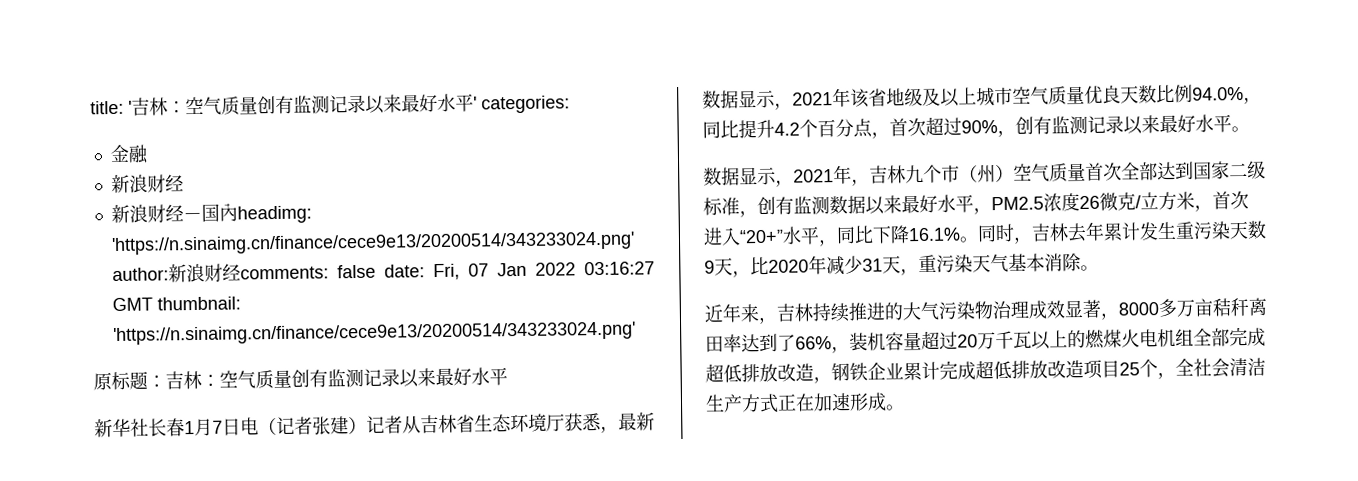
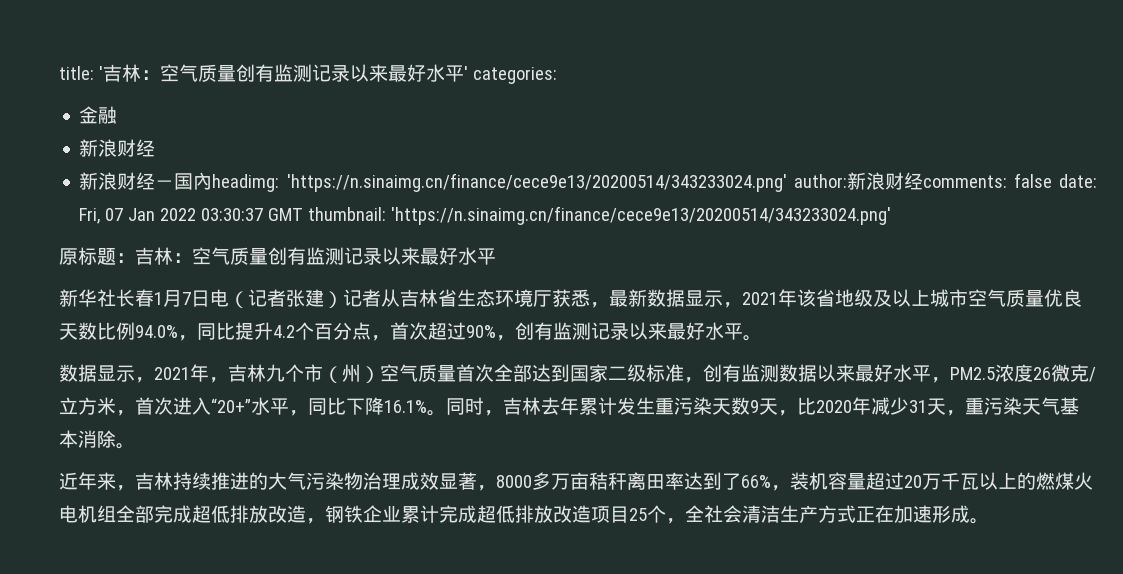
[583,261,655,276] 03:16:27 -> [201,208,264,221] 03:30:37

